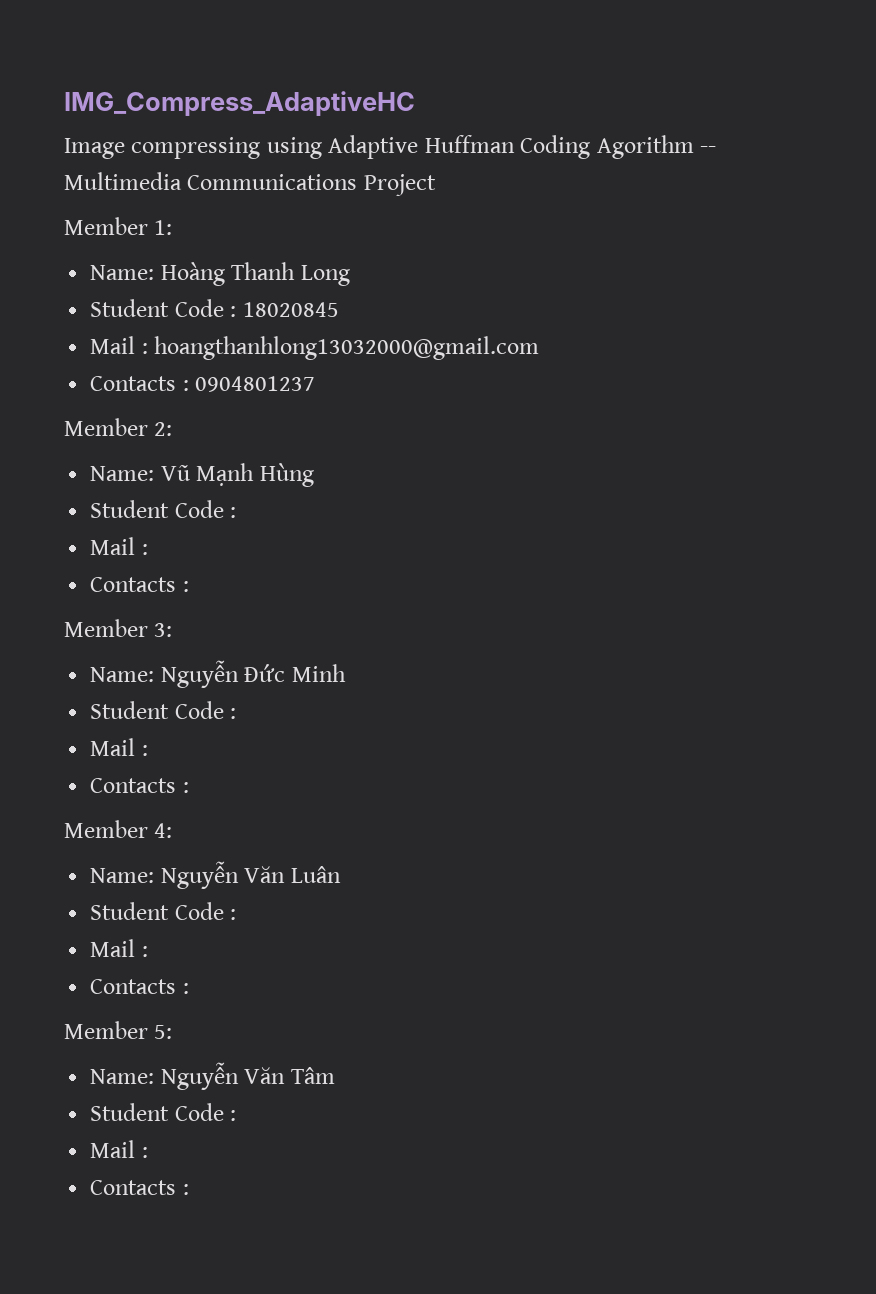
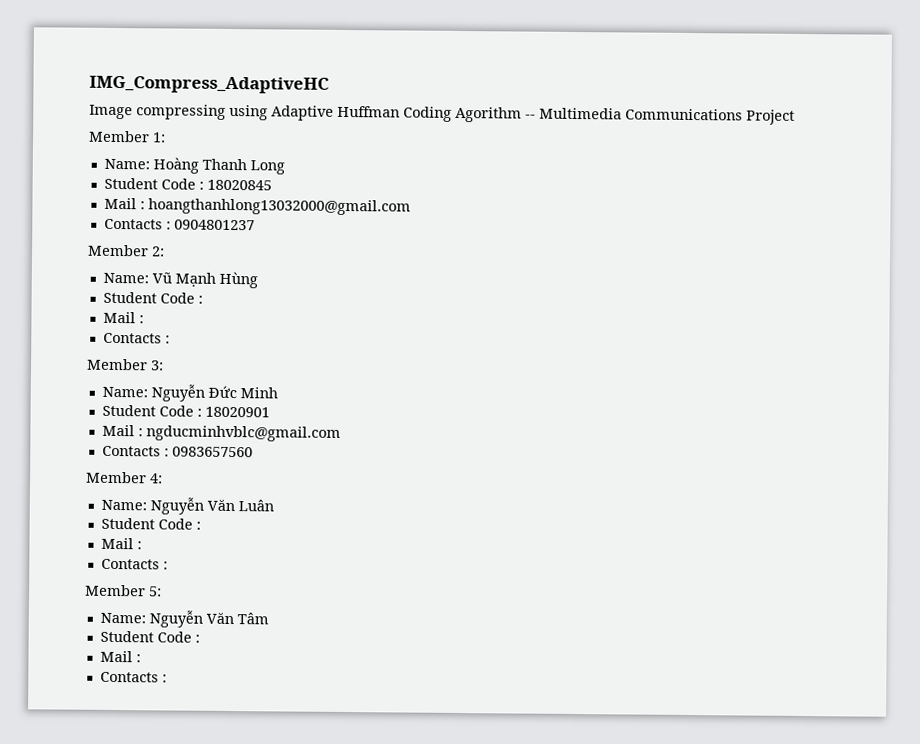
[90,738,148,756] [90,778,189,793] // Mail : // Contacts : -> [204,406,270,418] [101,424,341,442] [101,445,253,458] 18020901 // Mail : ngducminhvblc@gmail.com // Contacts : 0983657560

